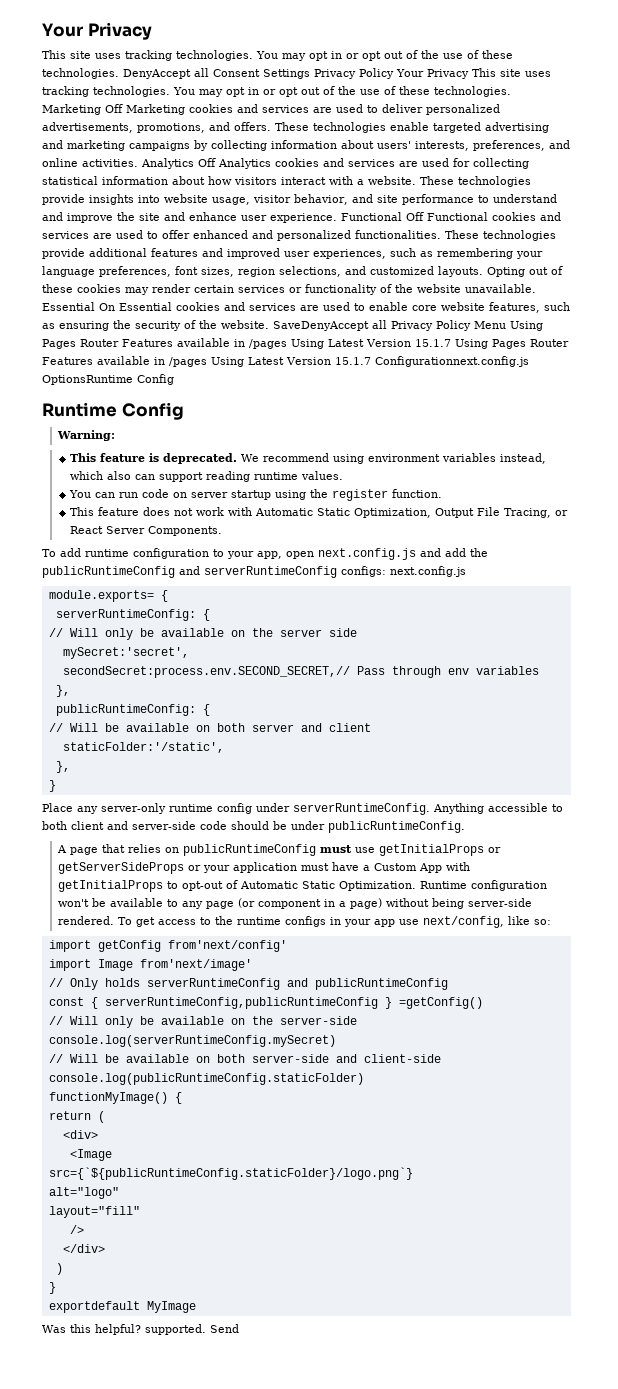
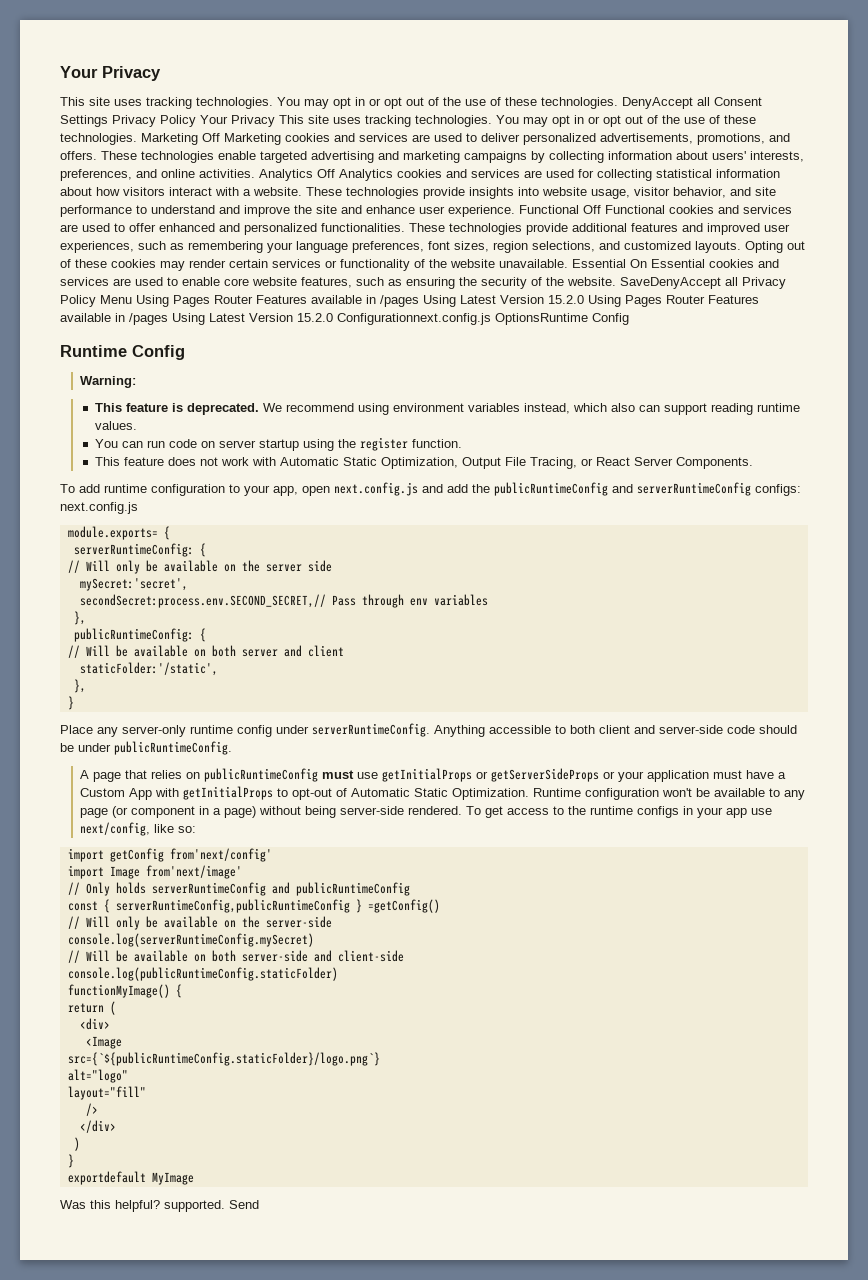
[415,339,451,347] 15.1.7 -> [548,295,584,304] 15.2.0
[335,357,371,365] 15.1.7 -> [297,313,333,322] 15.2.0

